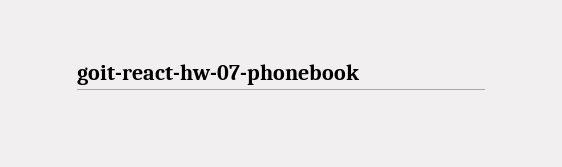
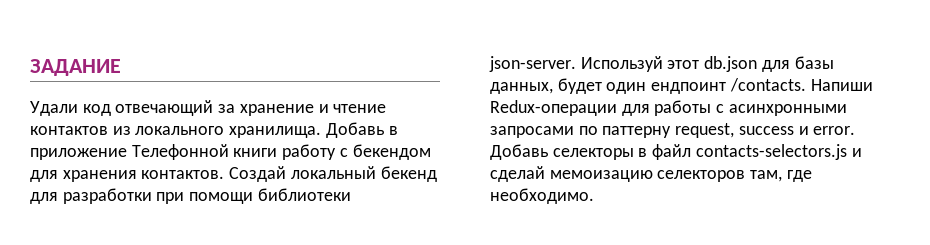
[77,64,360,85] goit-react-hw-07-phonebook -> [30,59,121,76] [30,100,387,116] [30,122,398,138] [30,144,431,160] [30,166,437,182] [30,188,351,204] [489,56,834,72] [490,78,873,94] [490,100,847,116] [490,123,856,138] [490,144,862,160] [490,166,812,182] [490,188,594,204] ЗАДАНИЕ // Удали код отвечающий за хранение и чтение контактов из локального хранилища. Добавь в приложение Телефонной книги работу с бекендом для хранения контактов. Создай локальный бекенд для разработки при помощи библиотеки json-server. Используй этот db.json для базы данных, будет один ендпоинт /contacts. Напиши Redux-операции для работы с асинхронными запросами по паттерну request, success и error. Добавь селекторы в файл contacts-selectors.js и сделай мемоизацию селекторов там, где необходимо.

